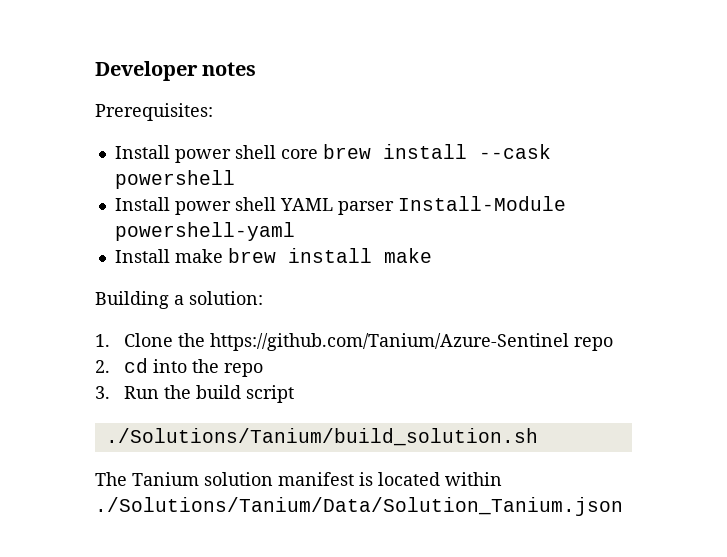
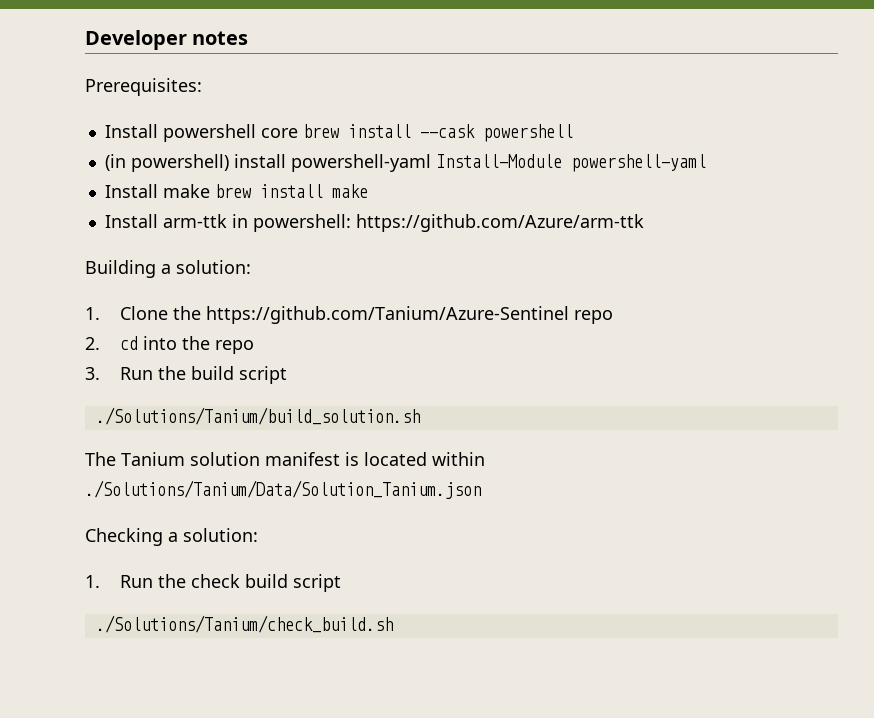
[174,145,276,163] power shell -> [162,124,256,142] powershell
[114,197,394,215] Install power shell YAML parser -> [104,154,431,172] (in powershell) install powershell-yaml
(432, 255) none -> [104,214,644,232] // Install arm-ttk in powershell: https://github.com/Azure/arm-ttk
(623, 506) none -> [85,528,258,546] [85,574,341,592] [95,615,393,633] // Checking a solution: // 1. Run the check build script // ./Solutions/Tanium/check_build.sh

